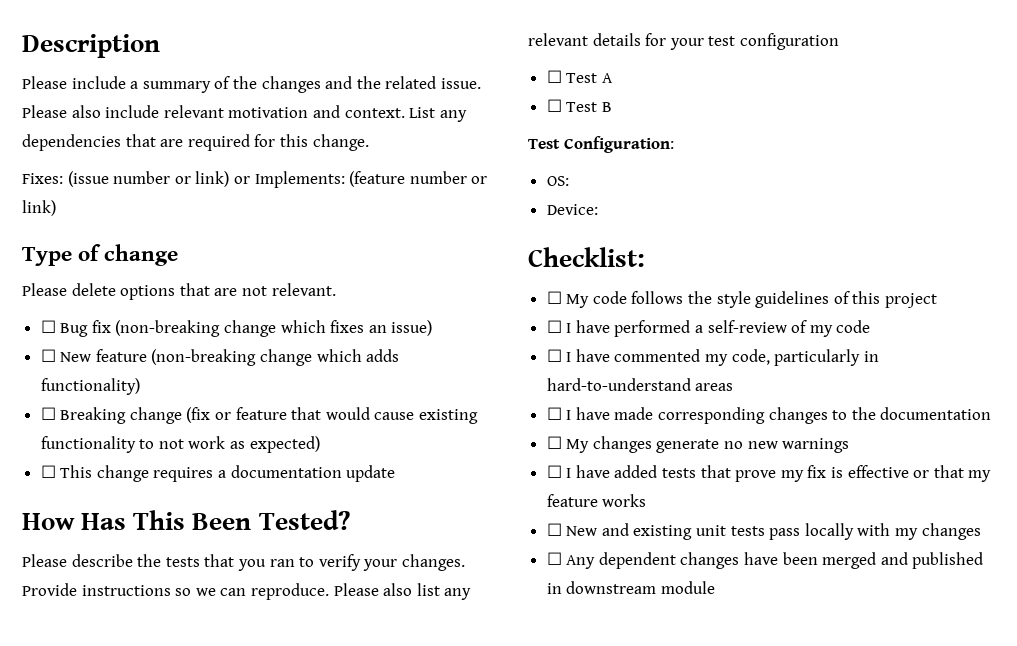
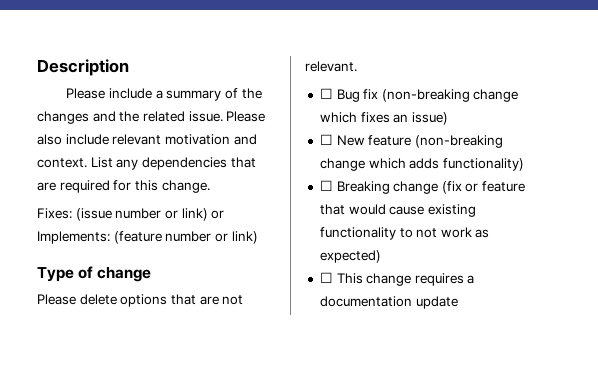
[22,510,350,530] [22,554,465,571] [22,583,472,600] [528,33,839,50] [546,70,613,83] [546,99,612,112] [528,136,674,153] [546,176,569,186] [546,204,598,215] [528,247,645,267] [546,291,938,308] [546,320,871,337] [546,349,879,366] [546,378,734,391] [546,407,992,424] [546,436,850,453] [546,465,992,482] [546,494,647,507] [546,523,981,540] [546,552,984,569] [546,581,715,594] // How Has This Been Tested? // Please describe the tests that you ran to verify your changes. Provide instructions so we can reproduce. Please also list any relevant details for your test configuration // ☐ Test A // ☐ Test B // Test Configuration: // OS: // Device: // Checklist: // ☐ My code follows the style guidelines of this project // ☐ I have performed a self-review of my code // ☐ I have commented my code, particularly in hard-to-understand areas // ☐ I have made corresponding changes to the documentation // ☐ My changes generate no new warnings // ☐ I have added tests that prove my fix is effective or that my feature works // ☐ New and existing unit tests pass locally with my changes // ☐ Any dependent changes have been merged and published in downstream module -> (458, 302) none

